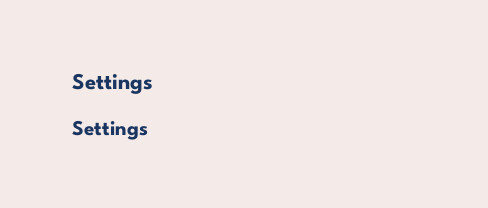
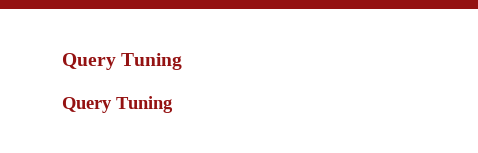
[72,73,153,94] [72,120,148,140] Settings // Settings -> [62,53,183,70] [62,96,173,113] Query Tuning // Query Tuning

